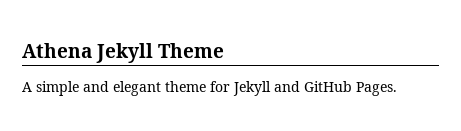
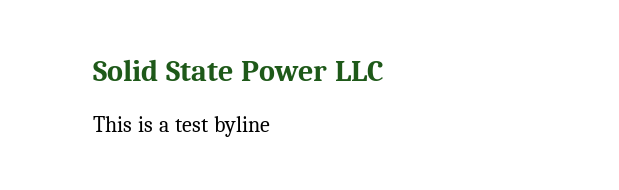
[22,43,225,63] [22,81,397,96] Athena Jekyll Theme // A simple and elegant theme for Jekyll and GitHub Pages. -> [93,59,385,81] [93,116,270,137] Solid State Power LLC // This is a test byline

